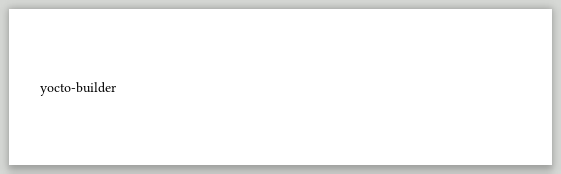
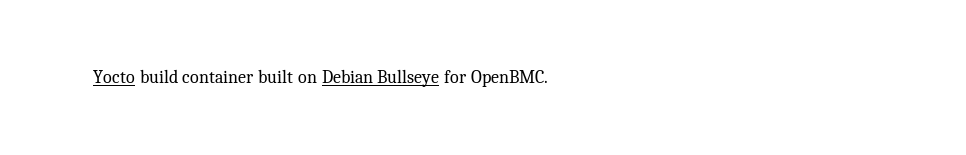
[40,82,116,96] yocto-builder -> [93,69,548,87] Yocto build container built on Debian Bullseye for OpenBMC.

